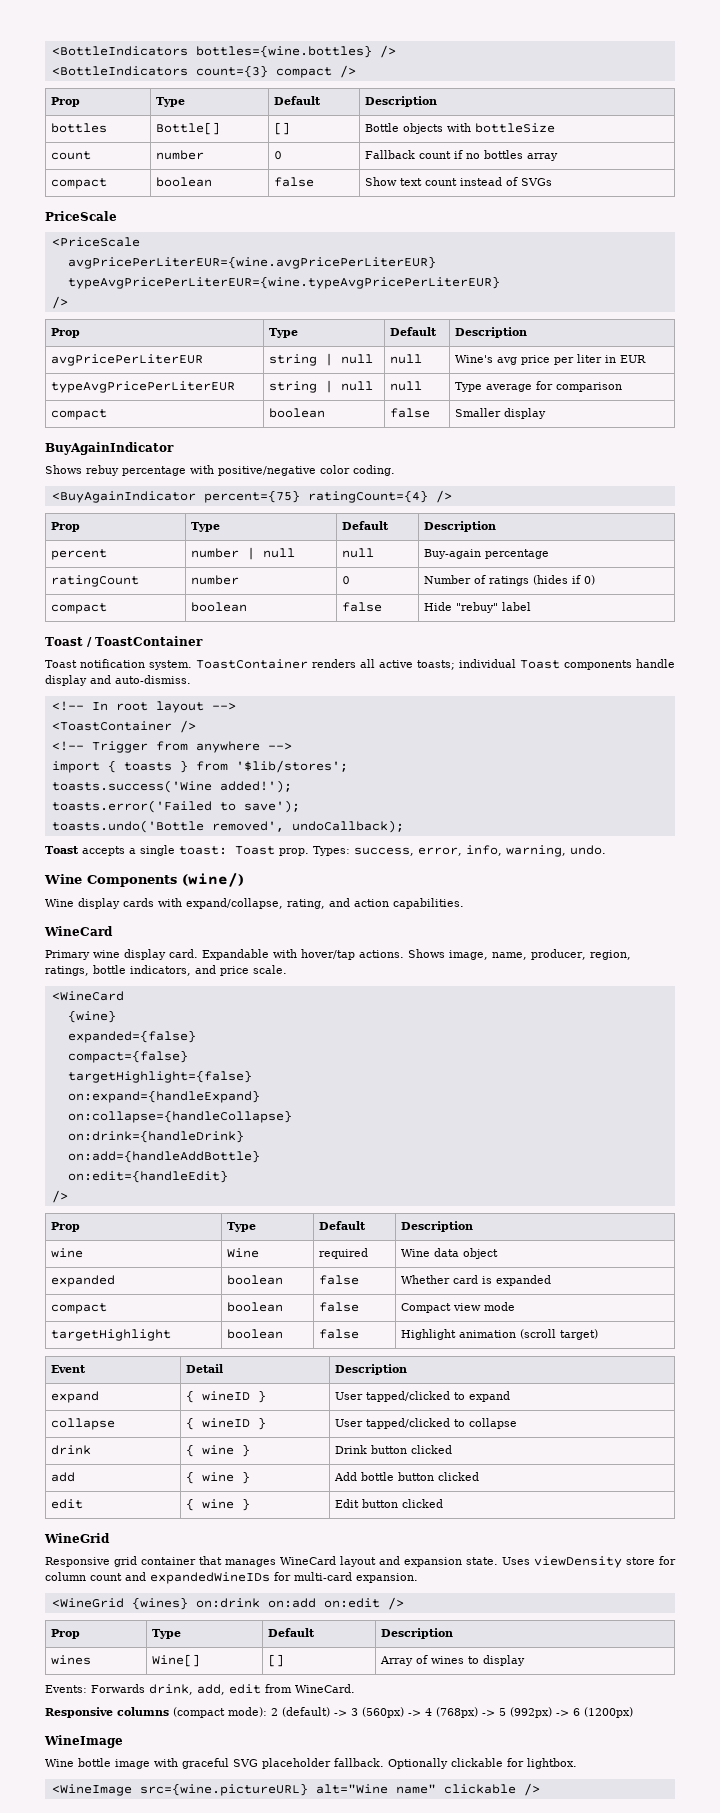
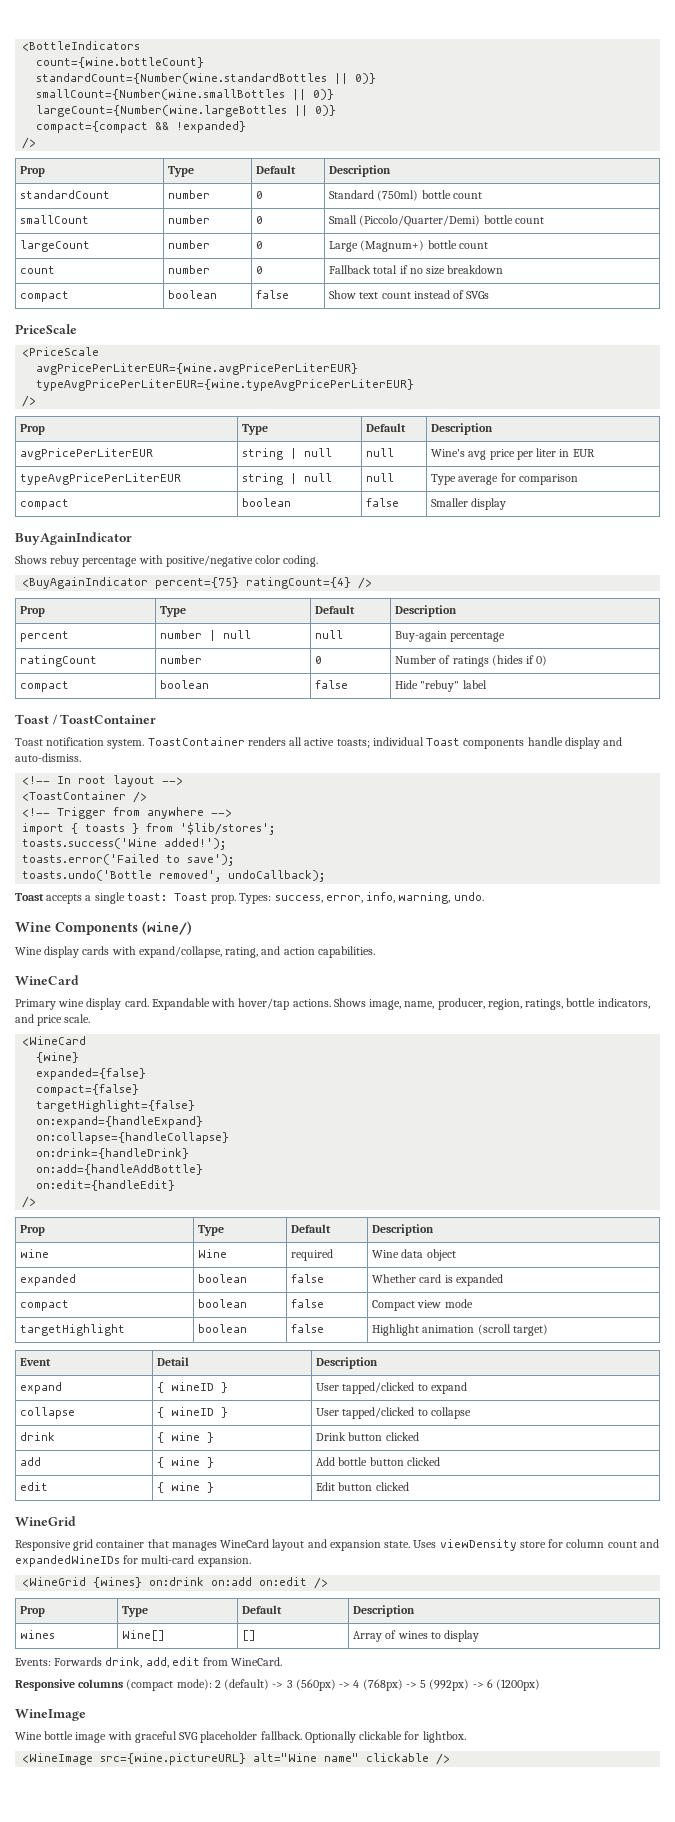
[51,45,396,58] [51,65,356,78] [50,97,80,107] [155,97,185,107] [273,96,321,105] [364,96,437,107] [50,123,107,133] [155,122,220,135] [273,122,290,135] [364,123,555,134] <BottleIndicators bottles={wine.bottles} /> // <BottleIndicators count={3} compact /> // Prop | Type | Default | Description // bottles | Bottle[] | [] | Bottle objects with bottleSize -> [22,41,141,51] [36,57,205,68] [36,73,377,84] [36,89,335,100] [36,105,337,117] [36,121,247,133] [22,137,37,149] [20,166,46,177] [168,166,195,177] [256,165,297,174] [329,165,392,177] [20,190,111,199] [168,190,211,199] [256,191,264,199] [329,190,482,201] [20,215,90,224] [168,215,211,224] [256,216,264,224] [329,215,544,227] [20,240,91,252] [168,240,211,249] [256,241,264,249] [329,240,488,252] <BottleIndicators // count={wine.bottleCount} // standardCount={Number(wine.standardBottles || 0)} // smallCount={Number(wine.smallBottles || 0)} // largeCount={Number(wine.largeBottles || 0)} // compact={compact && !expanded} // /> // Prop | Type | Default | Description // standardCount | number | 0 | Standard (750ml) bottle count // smallCount | number | 0 | Small (Piccolo/Quarter/Demi) bottle count // largeCount | number | 0 | Large (Magnum+) bottle count
[418,151,451,159] count -> [373,265,398,274] total
[483,150,558,161] bottles array -> [426,265,504,275] size breakdown

